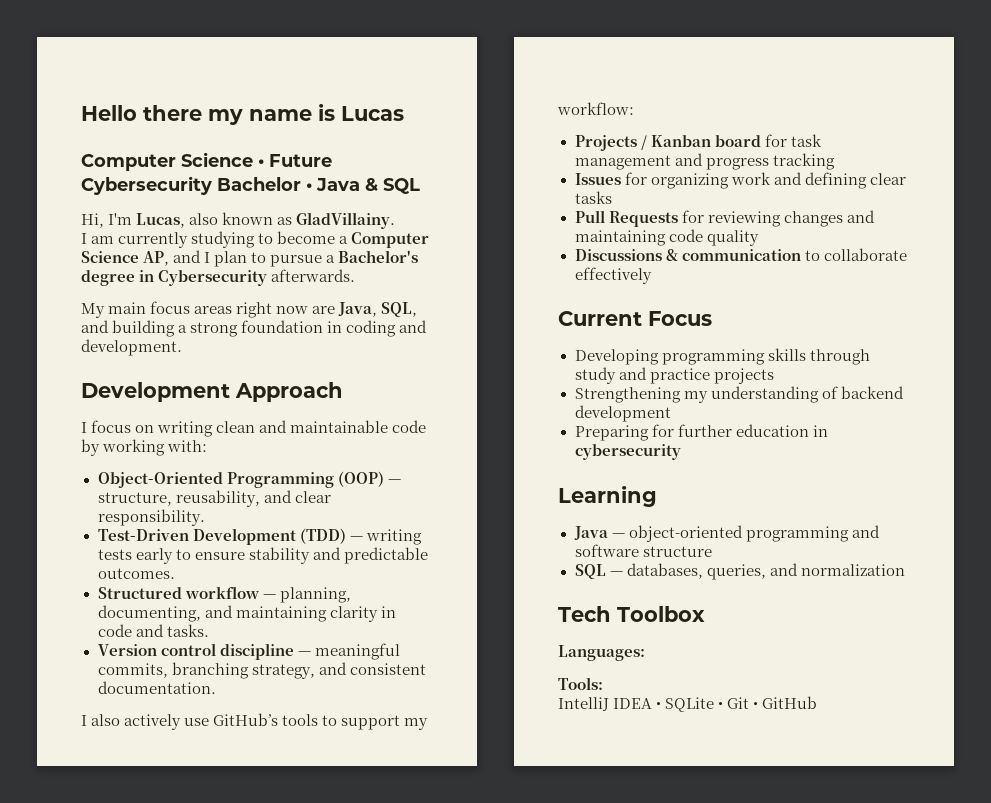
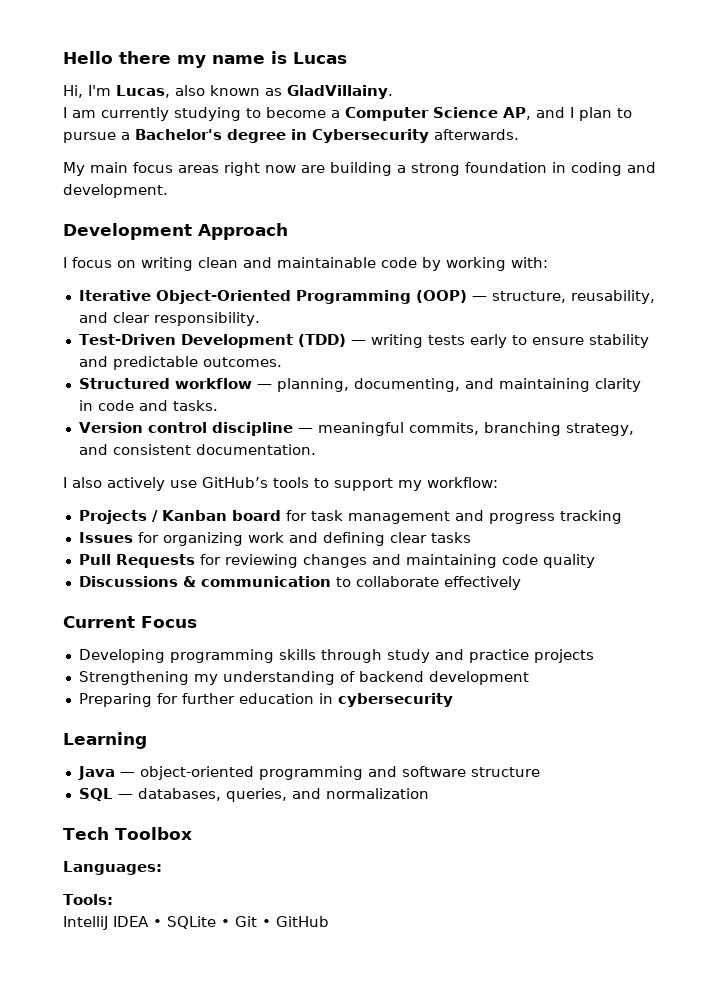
[81,152,332,171] [81,176,420,195] // Computer Science • Future Cybersecurity Bachelor • Java & SQL -> (347, 58) none
[338,302,418,317] [81,320,109,333] Java, SQL, and -> (325, 169) none
(208, 446) none -> [78,290,151,301] Iterative

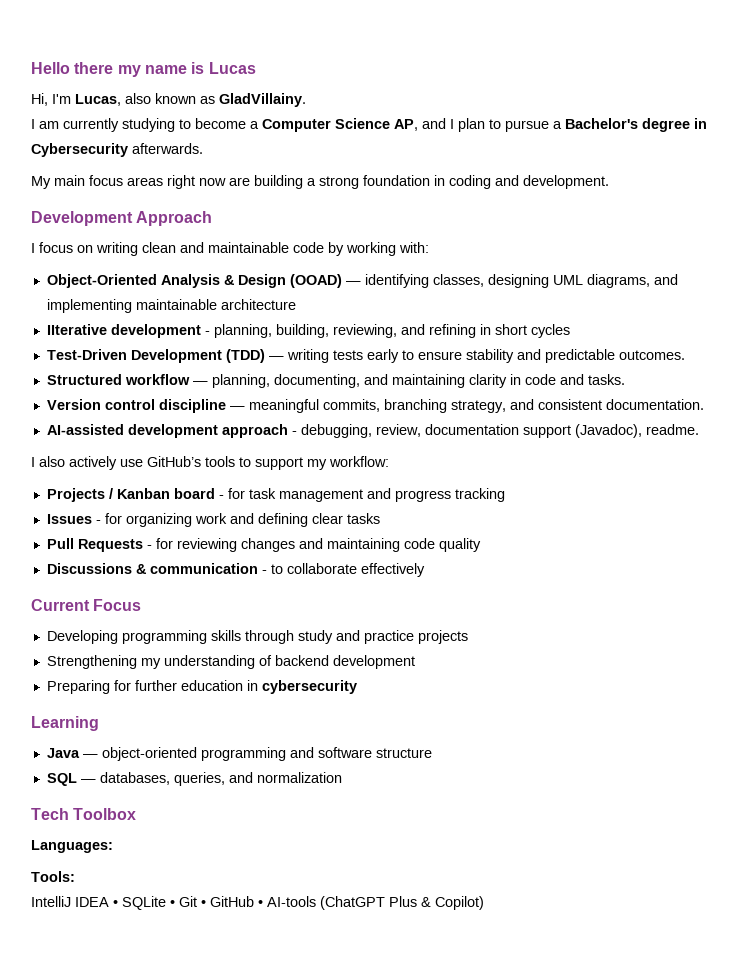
[78,290,655,304] [78,312,260,326] Iterative Object-Oriented Programming (OOP) — structure, reusability, and clear responsibility. -> [46,274,678,288] [46,299,296,313] [46,324,570,338] Object-Oriented Analysis & Design (OOAD) — identifying classes, designing UML diagrams, and implementing maintainable architecture // IIterative development - planning, building, reviewing, and refining in short cycles
(316, 449) none -> [46,424,699,438] // AI-assisted development approach - debugging, review, documentation support (Javadoc), readme.
(281, 515) none -> [218,495,224,499] -
(133, 537) none -> [95,520,101,524] -
(195, 561) none -> [146,545,152,549] -
(331, 581) none -> [261,570,267,574] -
(329, 921) none -> [258,896,484,910] • AI-tools (ChatGPT Plus & Copilot)

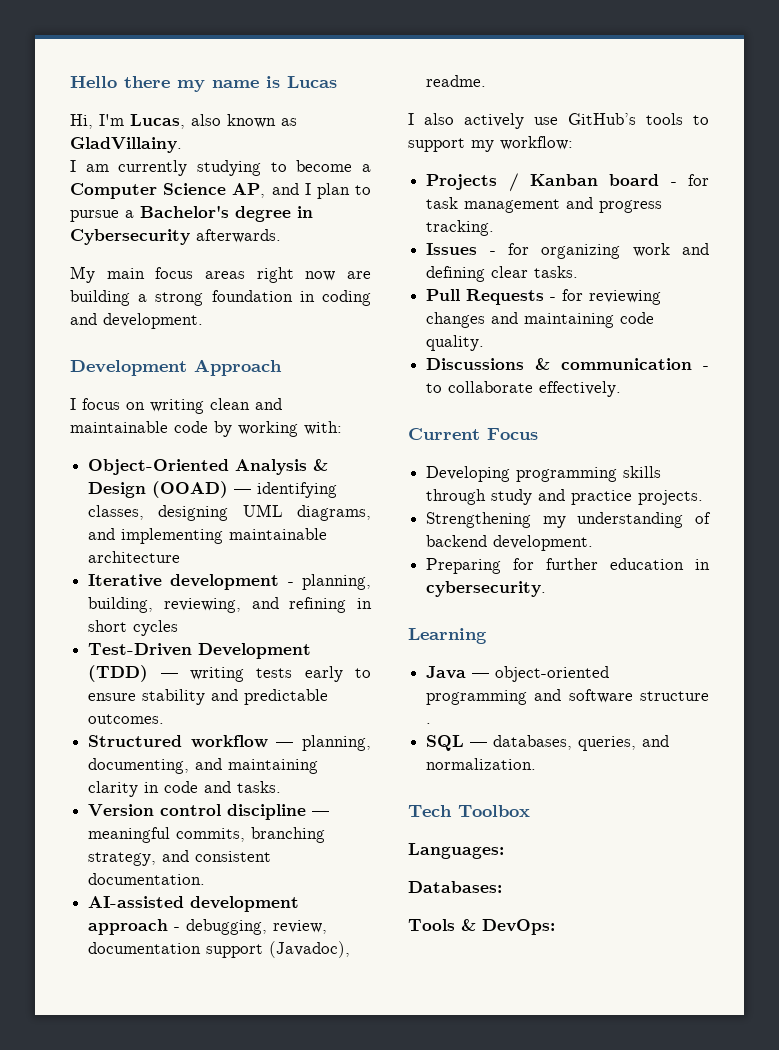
[46,324,107,335] IIterative -> [88,574,163,587] Iterative
[454,488,505,502] tracking -> [426,220,495,236] tracking.
[346,513,380,524] tasks -> [534,266,579,278] tasks.
[438,538,481,552] quality -> [426,335,485,351] quality.
[360,563,425,577] effectively -> [539,381,622,397] effectively.
[417,630,468,644] projects -> [638,490,704,505] projects.
[332,655,415,669] development -> [493,535,594,551] development.
[261,680,357,694] cybersecurity -> [426,581,547,597] cybersecurity.
(432, 753) none -> [426,723,432,724] .
[256,772,342,783] normalization -> [426,758,537,770] normalization.
[31,871,75,882] [31,896,484,910] Tools: // IntelliJ IDEA • SQLite • Git • GitHub • AI-tools (ChatGPT Plus & Copilot) -> [408,881,502,893] [408,919,555,935] Databases: // Tools & DevOps:

